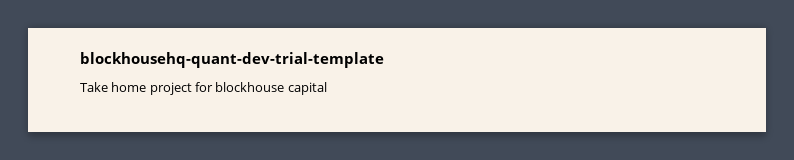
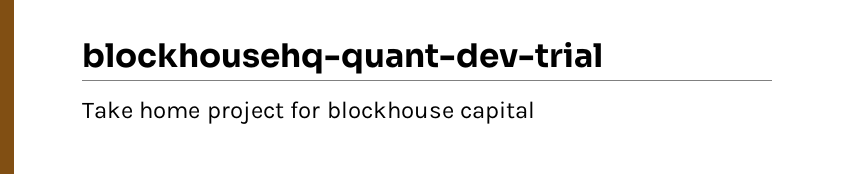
[80,52,384,68] blockhousehq-quant-dev-trial-template -> [82,42,603,74] blockhousehq-quant-dev-trial

